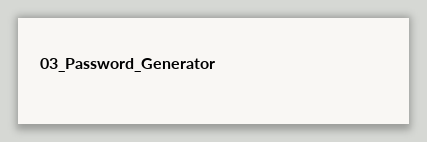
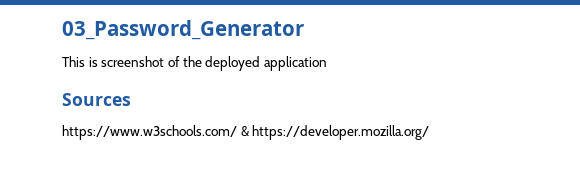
(215, 65) none -> [62,56,327,71] [62,93,131,106] [62,125,430,140] // This is screenshot of the deployed application // Sources // https://www.w3schools.com/ & https://developer.mozilla.org/

